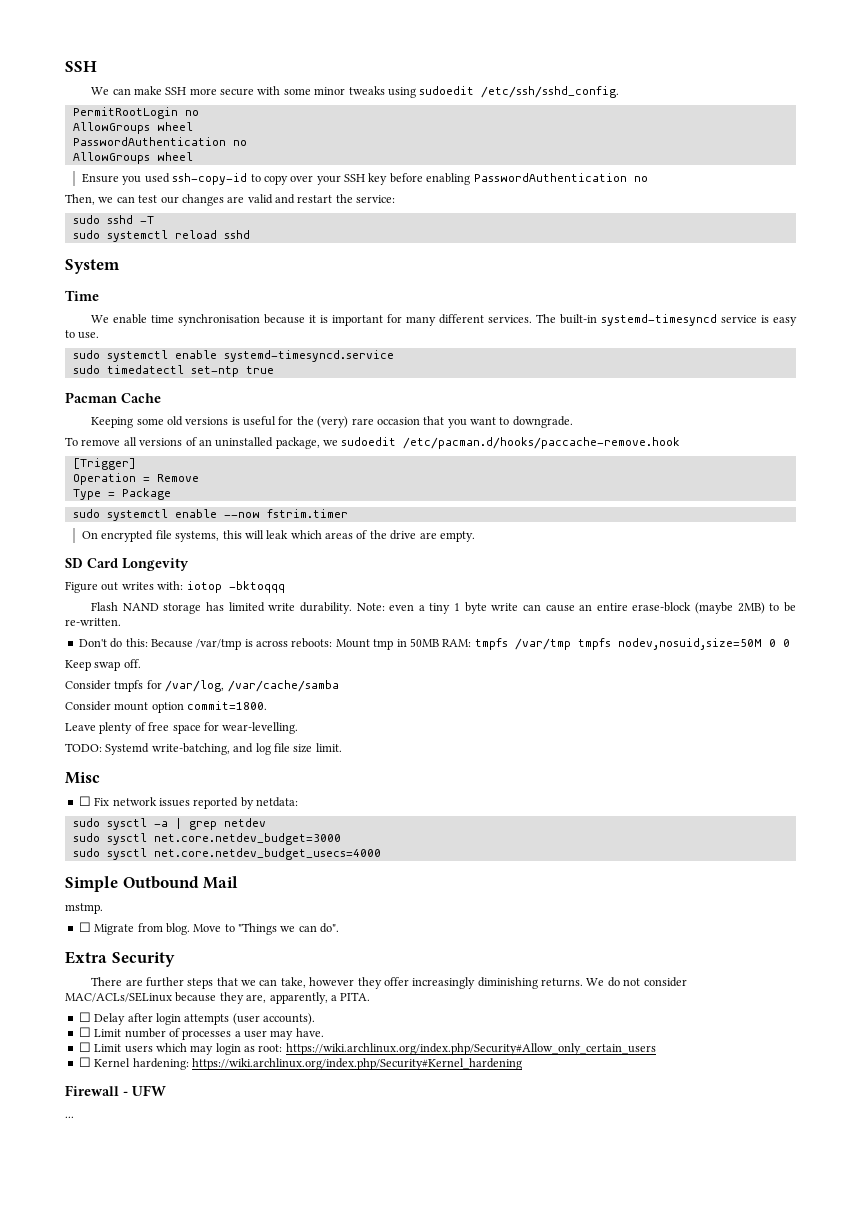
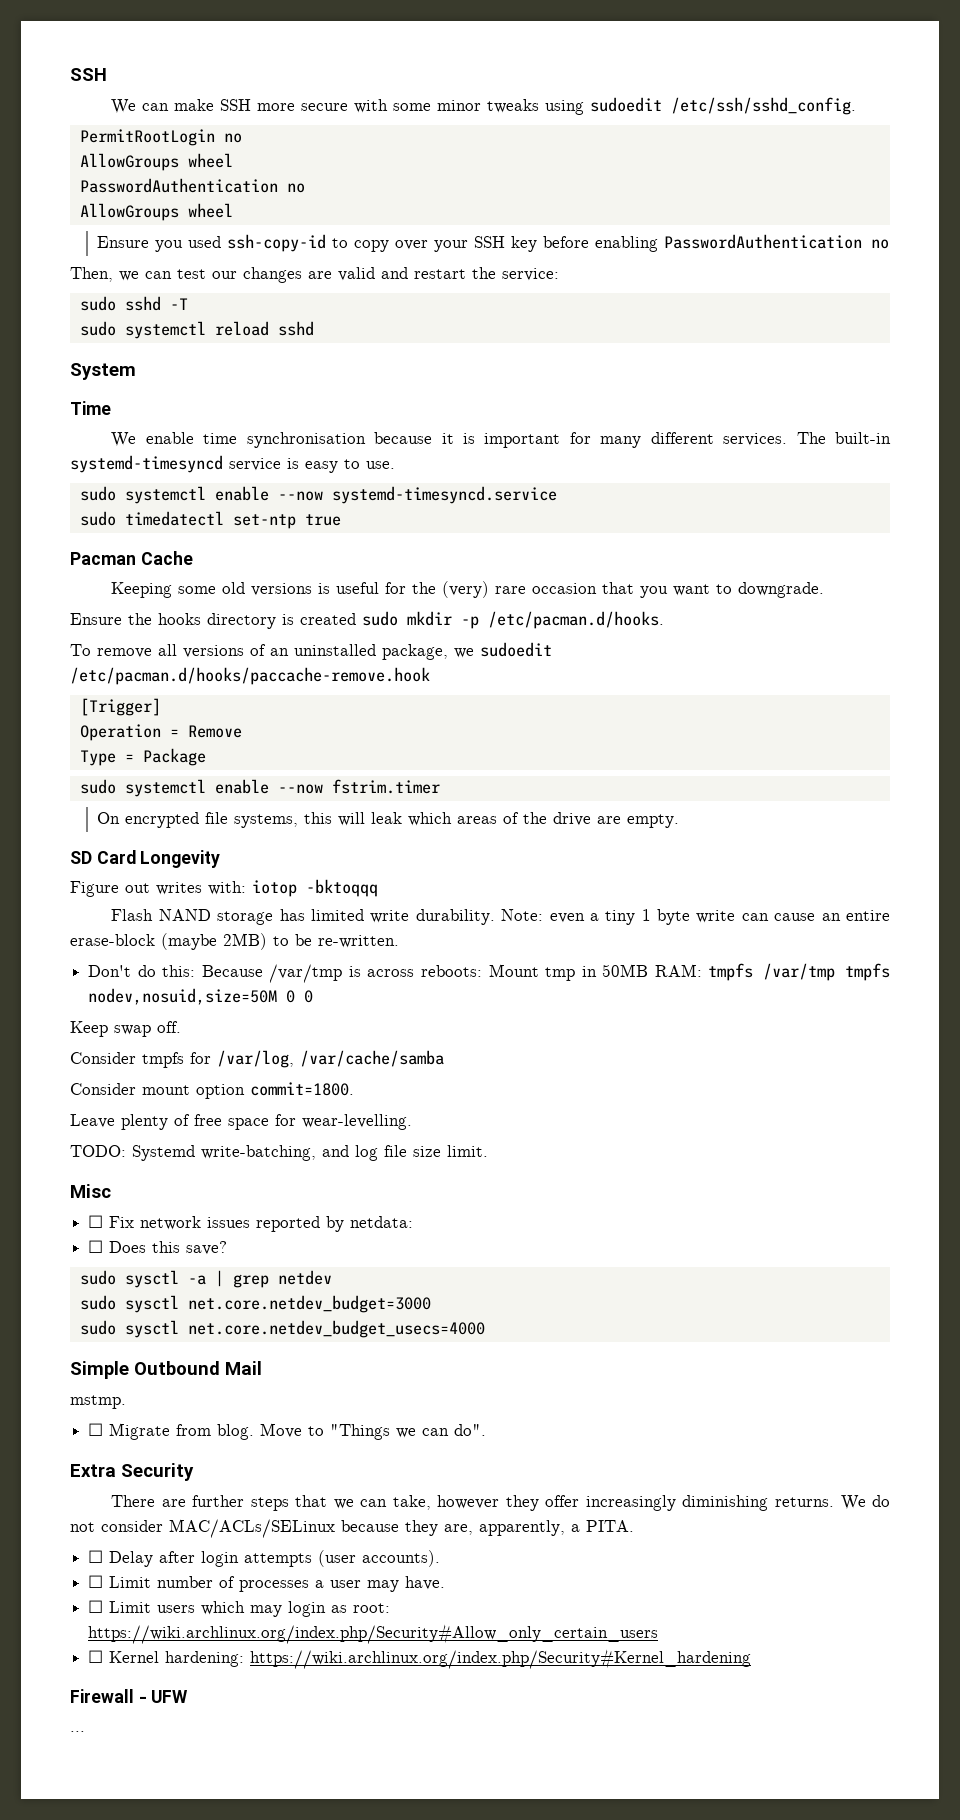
(217, 354) none -> [277,491,323,501] --now
(573, 422) none -> [70,611,664,629] // Ensure the hooks directory is created sudo mkdir -p /etc/pacman.d/hooks.
(298, 802) none -> [88,1240,228,1255] // ☐ Does this save?

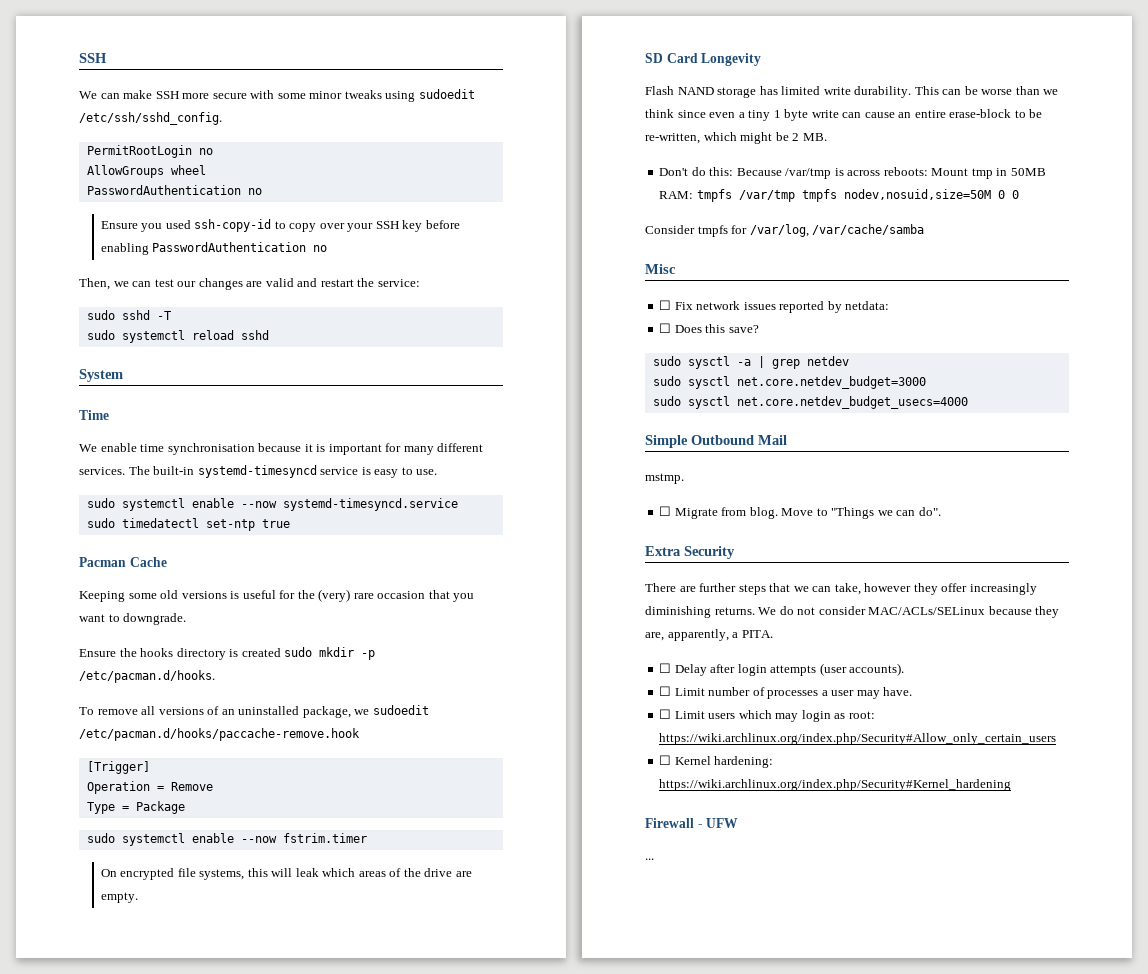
[79,203,233,221] // AllowGroups wheel -> (262, 191) none
[70,879,378,897] // Figure out writes with: iotop -bktoqqq -> (762, 59) none
[501,909,544,921] Note: -> [914,86,1059,95] [645,109,706,118] This can be worse than we think since
[161,933,399,950] (maybe 2MB) to be re-written. -> [1014,109,1043,118] [645,132,827,144] to be re-written, which might be 2 MB.
[70,1021,181,1037] // Keep swap off. -> (1019, 194) none
[70,1082,354,1099] [70,1114,412,1130] [70,1145,488,1161] // Consider mount option commit=1800. // Leave plenty of free space for wear-levelling. // TODO: Systemd write-batching, and log file size limit. -> (925, 229) none

